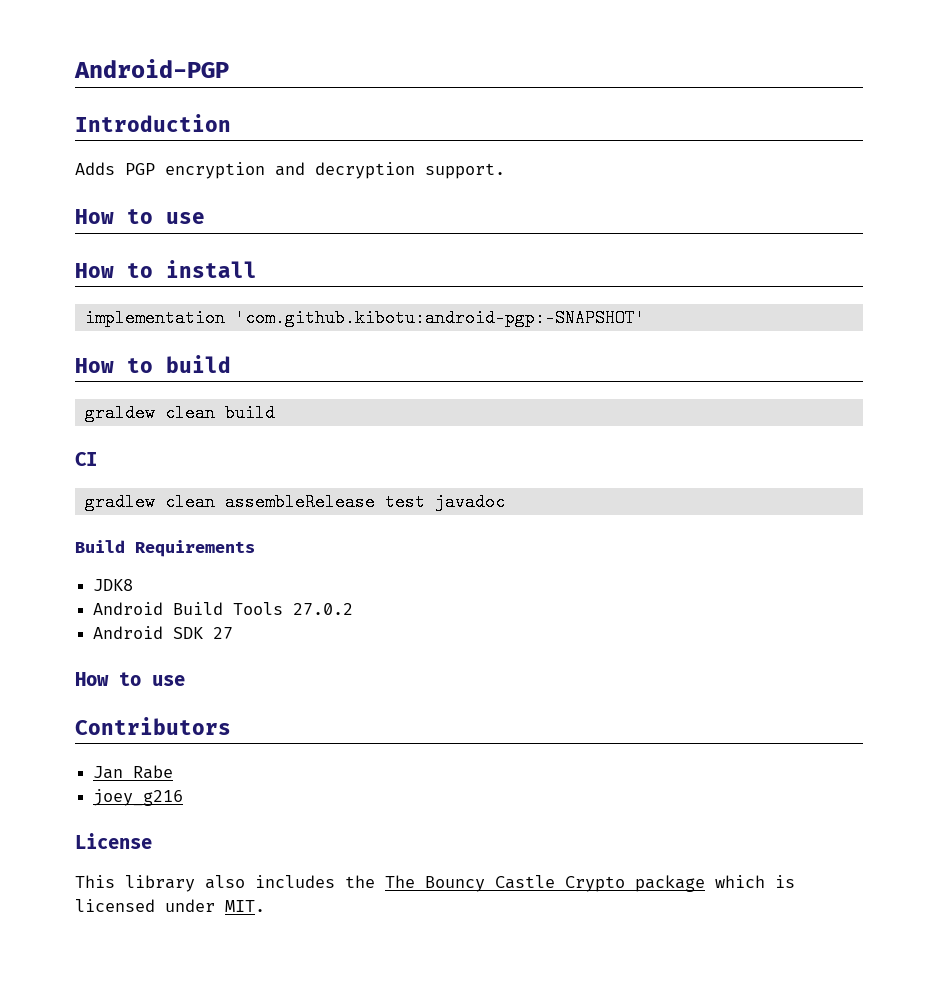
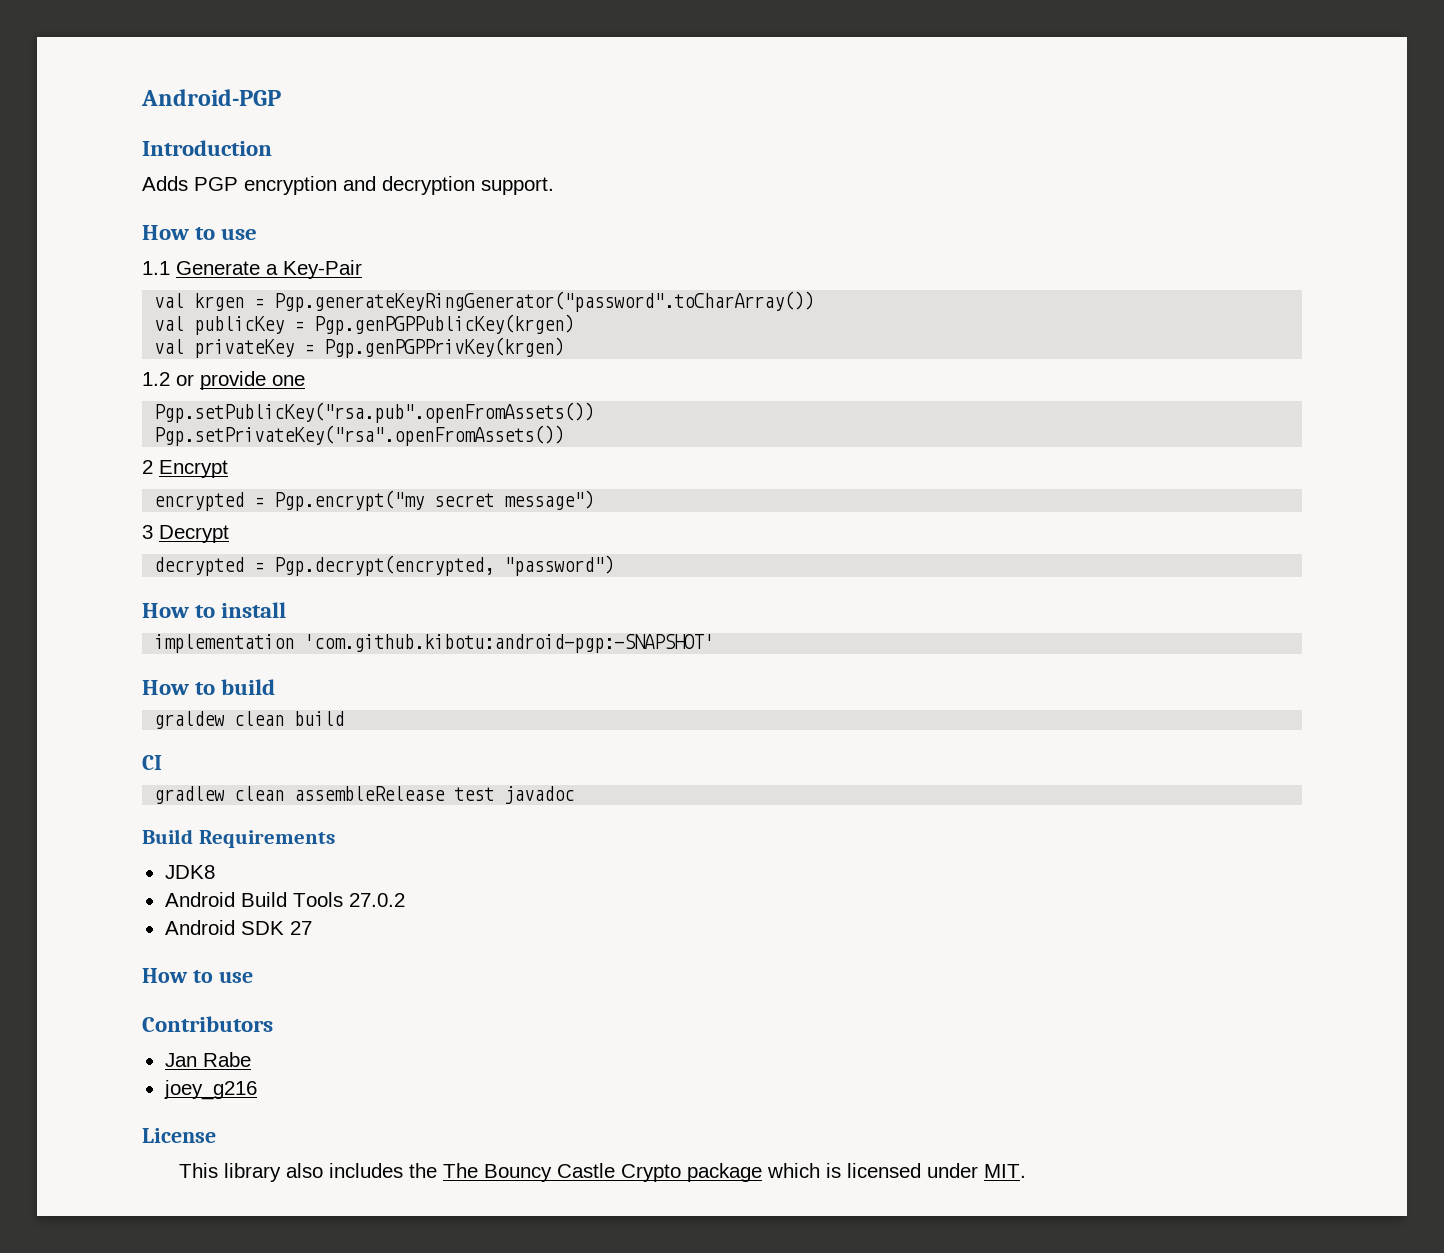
(205, 218) none -> [142,260,362,279] [154,291,815,312] [154,314,575,335] [154,337,565,358] [142,371,305,390] [154,402,595,423] [154,425,565,446] [142,460,228,478] [154,490,595,511] [142,525,229,543] [154,555,615,576] // 1.1 Generate a Key-Pair // val krgen = Pgp.generateKeyRingGenerator("password".toCharArray()) // val publicKey = Pgp.genPGPPublicKey(krgen) // val privateKey = Pgp.genPGPPrivKey(krgen) // 1.2 or provide one // Pgp.setPublicKey("rsa.pub".openFromAssets()) // Pgp.setPrivateKey("rsa".openFromAssets()) // 2 Encrypt // encrypted = Pgp.encrypt("my secret message") // 3 Decrypt // decrypted = Pgp.decrypt(encrypted, "password")

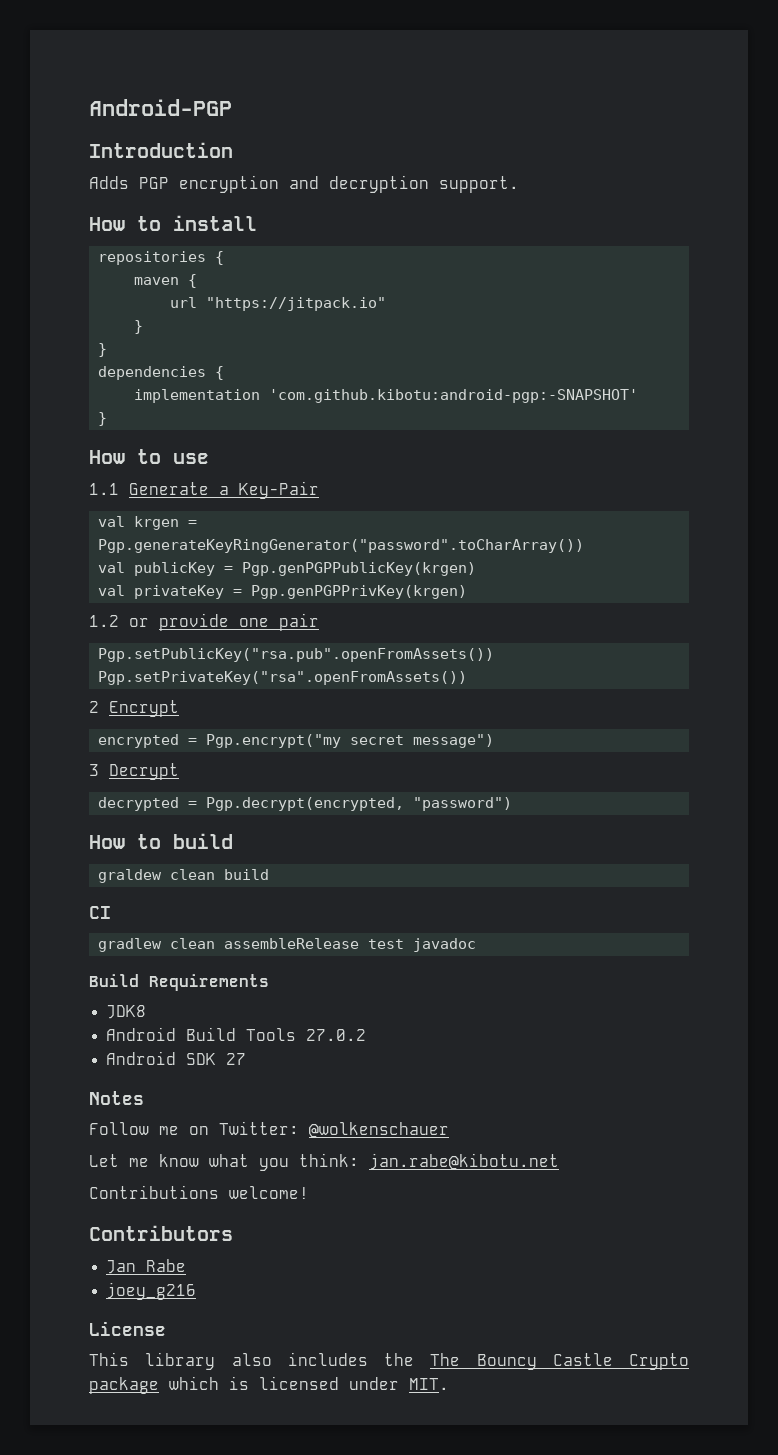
(554, 186) none -> [89,215,257,231] [98,251,225,265] [134,274,198,288] [170,297,387,311] [134,320,144,334] [98,343,108,357] [98,366,225,380] [134,389,639,403] [98,412,108,426] // How to install // repositories { // maven { // url "https://jitpack.io" // } // } // dependencies { // implementation 'com.github.kibotu:android-pgp:-SNAPSHOT' // }
(305, 380) none -> [279,613,319,631] pair
[142,602,287,618] [154,634,715,653] // How to install // implementation 'com.github.kibotu:android-pgp:-SNAPSHOT' -> (513, 804) none
[142,968,253,983] How to use -> [89,1091,144,1105] [89,1121,449,1138] [89,1153,559,1171] [89,1185,309,1199] Notes // Follow me on Twitter: @wolkenschauer // Let me know what you think: jan.rabe@kibotu.net // Contributions welcome!

